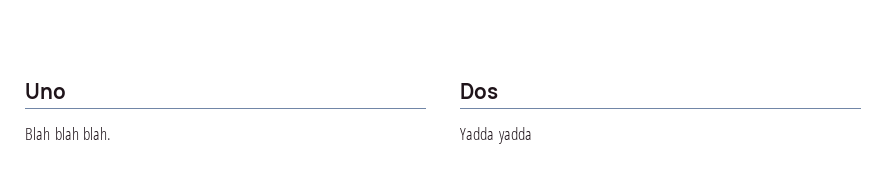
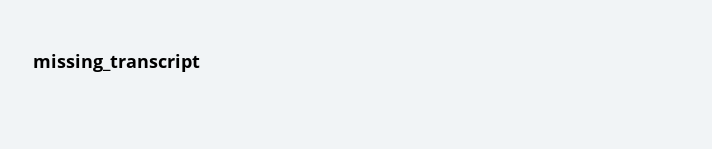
[25,83,66,99] [25,127,112,140] [460,83,498,99] [460,127,532,144] Uno // Blah blah blah. // Dos // Yadda yadda -> [33,54,200,72] missing_transcript

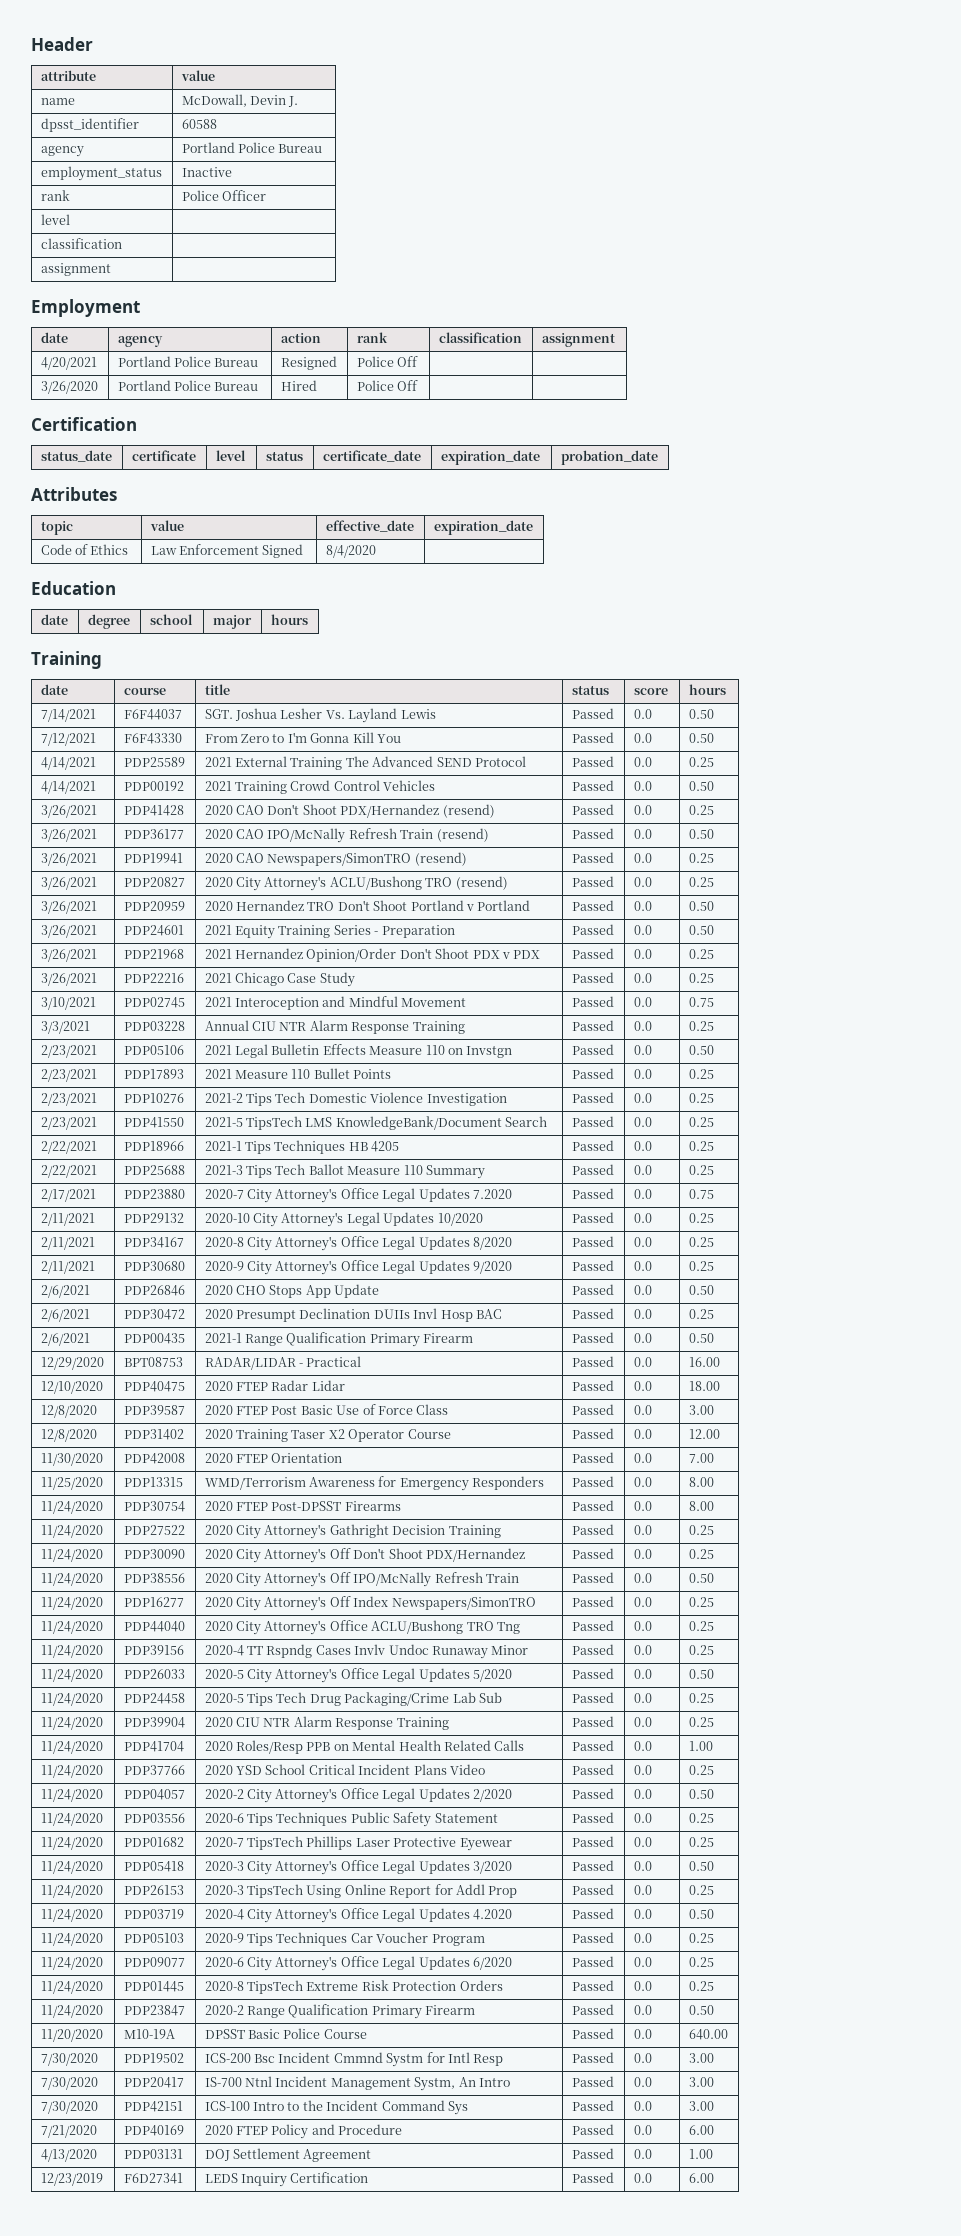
[33,54,200,72] missing_transcript -> [31,37,93,51] [40,70,96,81] [180,70,215,81] [40,98,75,105] [181,94,299,107] [40,118,139,132] [181,119,217,129] [40,146,84,157] [181,142,323,153] [40,166,162,181] [181,167,232,177] [40,190,70,201] [181,190,267,201] [40,214,70,225] [40,238,122,249] [40,263,111,276] [31,299,140,317] [40,332,68,343] [117,336,163,347] [280,333,321,343] [356,332,388,343] [438,332,522,343] [541,333,615,347] [40,357,97,370] [117,356,259,367] [280,356,337,370] [356,356,419,367] [40,381,98,394] [117,380,259,391] [280,380,317,391] [356,380,419,391] [31,417,137,431] [40,450,112,462] [131,450,196,461] [215,450,246,461] [265,452,303,461] [322,450,421,462] [440,450,540,465] [560,450,658,465] [31,487,117,501] [40,521,73,535] [149,520,184,531] [325,520,414,532] [433,520,533,535] [40,544,129,555] [150,544,304,558] [325,545,376,558] [31,581,116,595] [40,614,68,625] [87,614,130,629] [149,614,193,625] [212,615,252,629] [270,614,308,625] [31,651,102,669] [40,684,68,695] [123,687,166,695] [204,684,230,695] [571,686,609,695] [633,688,668,695] [688,684,726,695] [40,709,96,722] [123,709,182,720] [204,708,436,723] [571,708,614,719] [633,709,652,719] [688,709,714,719] [40,733,96,746] [123,733,182,744] [204,732,401,743] [571,732,614,743] [633,733,652,743] [688,733,714,743] [40,757,96,770] [123,757,185,767] [204,756,526,770] [571,756,614,767] [633,757,652,767] [688,757,714,767] [40,781,96,794] [123,781,184,791] [204,780,436,794] [571,780,614,791] [633,781,652,791] [688,781,714,791] [40,805,97,818] [123,805,184,816] [204,804,495,818] [571,804,614,815] [633,805,652,815] [688,805,714,815] [40,829,97,842] [123,829,184,839] [204,828,489,843] [571,828,614,839] [633,829,652,839] [688,829,714,839] [40,853,97,866] [123,853,183,864] [204,852,467,866] [571,852,614,863] [633,853,652,863] [688,853,714,863] [40,877,97,890] [123,877,185,887] [204,876,508,891] [571,876,614,887] [633,877,652,887] [688,877,714,887] [40,901,97,914] [123,901,185,911] [204,900,531,911] [571,900,614,911] [633,901,652,911] [688,901,714,911] [40,925,97,938] [123,925,184,936] [204,925,455,939] [571,924,614,935] [633,925,652,935] [688,925,714,935] [40,949,97,962] [123,949,184,959] [204,948,541,962] [571,948,614,959] [633,949,652,959] [688,949,714,959] [40,973,97,986] [123,973,184,983] [204,972,355,987] [571,972,614,983] [633,973,652,983] [688,973,714,983] [40,997,96,1010] [123,997,185,1008] [204,996,467,1010] [571,996,614,1007] [633,997,652,1007] [688,997,714,1007] [40,1021,90,1034] [123,1021,185,1031] [204,1020,465,1034] [571,1020,614,1031] [633,1021,652,1031] [688,1021,714,1031] [40,1045,97,1058] [123,1045,184,1055] [204,1044,513,1058] [571,1044,614,1055] [633,1045,652,1055] [688,1045,714,1055] [40,1069,97,1082] [123,1069,184,1079] [204,1068,392,1079] [571,1068,614,1079] [633,1069,652,1079] [688,1069,714,1079] [40,1093,97,1106] [123,1093,184,1103] [204,1092,507,1106] [571,1092,614,1103] [633,1093,652,1103] [688,1093,714,1103] [40,1117,97,1130] [123,1117,184,1128] [204,1116,548,1130] [571,1116,614,1127] [633,1117,652,1127] [688,1117,714,1127] [40,1141,97,1154] [123,1141,184,1151] [204,1140,400,1154] [571,1140,614,1151] [633,1141,652,1151] [688,1141,714,1151] [40,1165,97,1178] [123,1165,185,1175] [204,1164,485,1179] [571,1164,614,1175] [633,1165,652,1175] [688,1165,714,1175] [40,1189,96,1202] [123,1189,185,1199] [204,1188,512,1203] [571,1188,614,1199] [633,1189,652,1199] [688,1189,714,1199] [40,1213,95,1226] [123,1213,184,1223] [204,1212,483,1227] [571,1212,614,1223] [633,1213,652,1223] [688,1213,714,1223] [40,1237,95,1250] [123,1237,184,1248] [204,1236,512,1251] [571,1236,614,1247] [633,1237,652,1247] [688,1237,714,1247] [40,1261,95,1274] [123,1261,185,1271] [204,1260,512,1275] [571,1260,614,1271] [633,1261,652,1271] [688,1261,714,1271] [40,1285,90,1298] [123,1285,185,1296] [204,1284,380,1298] [571,1284,614,1295] [633,1285,652,1295] [688,1285,714,1295] [40,1309,90,1322] [123,1309,185,1320] [204,1308,502,1322] [571,1308,614,1319] [633,1309,652,1319] [688,1309,714,1319] [40,1333,90,1346] [123,1333,185,1344] [204,1332,474,1347] [571,1332,614,1343] [633,1333,652,1343] [688,1333,714,1343] [40,1357,104,1370] [123,1357,183,1367] [204,1356,362,1370] [571,1356,614,1367] [633,1357,652,1367] [688,1357,720,1367] [40,1381,103,1394] [123,1381,185,1392] [204,1380,345,1391] [571,1380,614,1391] [633,1381,652,1391] [688,1381,720,1391] [40,1405,97,1418] [123,1405,185,1415] [204,1404,449,1415] [571,1404,614,1415] [633,1405,652,1415] [688,1405,714,1415] [40,1429,97,1442] [123,1429,184,1440] [204,1429,451,1442] [571,1428,614,1439] [633,1429,652,1439] [688,1429,720,1439] [40,1453,103,1466] [123,1453,185,1464] [204,1453,343,1463] [571,1452,614,1463] [633,1453,652,1463] [688,1453,714,1463] [40,1477,103,1490] [123,1477,183,1487] [204,1476,545,1491] [571,1476,614,1487] [633,1477,652,1487] [688,1477,714,1487] [40,1501,103,1514] [123,1501,185,1512] [204,1501,401,1511] [571,1500,614,1511] [633,1501,652,1511] [688,1501,714,1511] [40,1525,103,1538] [123,1525,185,1535] [204,1524,501,1539] [571,1524,614,1535] [633,1525,652,1535] [688,1525,714,1535] [40,1549,103,1562] [123,1549,185,1559] [204,1548,525,1563] [571,1548,614,1559] [633,1549,652,1559] [688,1549,714,1559] [40,1573,103,1586] [123,1573,185,1583] [204,1572,519,1587] [571,1572,614,1583] [633,1573,652,1583] [688,1573,714,1583] [40,1597,103,1610] [123,1597,184,1607] [204,1596,536,1611] [571,1596,614,1607] [633,1597,652,1607] [688,1597,714,1607] [40,1621,103,1634] [123,1621,185,1632] [204,1620,520,1635] [571,1620,614,1631] [633,1621,652,1631] [688,1621,714,1631] [40,1645,103,1658] [123,1645,184,1655] [204,1644,529,1659] [571,1644,614,1655] [633,1645,652,1655] [688,1645,714,1655] [40,1669,103,1682] [123,1669,185,1679] [204,1668,512,1683] [571,1668,614,1679] [633,1669,652,1679] [688,1669,714,1679] [40,1693,103,1706] [123,1693,185,1704] [204,1692,502,1706] [571,1692,614,1703] [633,1693,652,1703] [688,1693,714,1703] [40,1717,103,1730] [123,1717,185,1728] [204,1716,449,1730] [571,1716,614,1727] [633,1717,652,1727] [688,1717,714,1727] [40,1741,103,1754] [123,1741,184,1752] [204,1740,525,1754] [571,1740,614,1751] [633,1741,652,1751] [688,1741,713,1751] [40,1765,103,1778] [123,1765,185,1775] [204,1764,485,1775] [571,1764,614,1775] [633,1765,652,1775] [688,1765,714,1775] [40,1789,103,1802] [123,1789,185,1800] [204,1788,512,1803] [571,1788,614,1799] [633,1789,652,1799] [688,1789,714,1799] [40,1813,103,1826] [123,1813,185,1823] [204,1812,498,1827] [571,1812,614,1823] [633,1813,652,1823] [688,1813,714,1823] [40,1837,103,1850] [123,1837,184,1847] [204,1836,512,1851] [571,1836,614,1847] [633,1837,652,1847] [688,1837,714,1847] [40,1861,103,1874] [123,1861,184,1872] [204,1860,512,1875] [571,1860,614,1871] [633,1861,652,1871] [688,1861,714,1871] [40,1885,103,1898] [123,1885,184,1895] [204,1884,518,1898] [571,1884,614,1895] [633,1885,652,1895] [688,1885,714,1895] [40,1909,103,1922] [123,1909,184,1919] [204,1908,512,1923] [571,1908,614,1919] [633,1909,652,1919] [688,1909,714,1919] [40,1933,103,1946] [123,1933,184,1943] [204,1932,485,1946] [571,1932,614,1943] [633,1933,652,1943] [688,1933,714,1943] [40,1957,103,1970] [123,1957,185,1967] [204,1956,512,1971] [571,1956,614,1967] [633,1957,652,1967] [688,1957,714,1967] [40,1981,103,1994] [123,1981,184,1992] [204,1980,503,1994] [571,1980,614,1991] [633,1981,652,1991] [688,1981,714,1991] [40,2005,103,2018] [123,2005,185,2016] [204,2004,476,2019] [571,2004,614,2015] [633,2005,652,2015] [688,2005,714,2015] [40,2029,103,2042] [123,2029,175,2039] [204,2028,367,2039] [571,2028,614,2039] [633,2029,652,2039] [688,2029,728,2040] [40,2053,98,2066] [123,2053,184,2063] [204,2052,504,2067] [571,2052,614,2063] [633,2053,652,2063] [688,2053,714,2063] [40,2077,98,2090] [123,2077,184,2088] [204,2076,510,2091] [571,2076,614,2087] [633,2077,652,2087] [688,2077,714,2087] [40,2101,98,2114] [123,2101,183,2112] [204,2100,468,2115] [571,2100,614,2111] [633,2101,652,2111] [688,2101,714,2111] [40,2125,97,2138] [123,2125,184,2136] [204,2124,403,2139] [571,2124,614,2135] [633,2125,652,2135] [688,2125,714,2135] [40,2149,97,2162] [123,2149,183,2159] [204,2148,372,2162] [571,2148,614,2159] [633,2149,652,2159] [688,2149,713,2159] [40,2173,103,2186] [123,2173,183,2184] [204,2172,369,2187] [571,2172,614,2183] [633,2173,652,2183] [688,2173,714,2183] Header // attribute | value // name | McDowall, Devin J. // dpsst_identifier | 60588 // agency | Portland Police Bureau // employment_status | Inactive // rank | Police Officer // level | // classification | // assignment | // Employment // date | agency | action | rank | classification | assignment // 4/20/2021 | Portland Police Bureau | Resigned | Police Off | | // 3/26/2020 | Portland Police Bureau | Hired | Police Off | | // Certification // status_date | certificate | level | status | certificate_date | expiration_date | probation_date // Attributes // topic | value | effective_date | expiration_date // Code of Ethics | Law Enforcement Signed | 8/4/2020 | // Education // date | degree | school | major | hours // Training // date | course | title | status | score | hours // 7/14/2021 | F6F44037 | SGT. Joshua Lesher Vs. Layland Lewis | Passed | 0.0 | 0.50 // 7/12/2021 | F6F43330 | From Zero to I'm Gonna Kill You | Passed | 0.0 | 0.50 // 4/14/2021 | PDP25589 | 2021 External Training The Advanced SEND Protocol | Passed | 0.0 | 0.25 // 4/14/2021 | PDP00192 | 2021 Training Crowd Control Vehicles | Passed | 0.0 | 0.50 // 3/26/2021 | PDP41428 | 2020 CAO Don't Shoot PDX/Hernandez (resend) | Passed | 0.0 | 0.25 // 3/26/2021 | PDP36177 | 2020 CAO IPO/McNally Refresh Train (resend) | Passed | 0.0 | 0.50 // 3/26/2021 | PDP19941 | 2020 CAO Newspapers/SimonTRO (resend) | Passed | 0.0 | 0.25 // 3/26/2021 | PDP20827 | 2020 City Attorney's ACLU/Bushong TRO (resend) | Passed | 0.0 | 0.25 // 3/26/2021 | PDP20959 | 2020 Hernandez TRO Don't Shoot Portland v Portland | Passed | 0.0 | 0.50 // 3/26/2021 | PDP24601 | 2021 Equity Training Series - Preparation | Passed | 0.0 | 0.50 // 3/26/2021 | PDP21968 | 2021 Hernandez Opinion/Order Don't Shoot PDX v PDX | Passed | 0.0 | 0.25 // 3/26/2021 | PDP22216 | 2021 Chicago Case Study | Passed | 0.0 | 0.25 // 3/10/2021 | PDP02745 | 2021 Interoception and Mindful Movement | Passed | 0.0 | 0.75 // 3/3/2021 | PDP03228 | Annual CIU NTR Alarm Response Training | Passed | 0.0 | 0.25 // 2/23/2021 | PDP05106 | 2021 Legal Bulletin Effects Measure 110 on Invstgn | Passed | 0.0 | 0.50 // 2/23/2021 | PDP17893 | 2021 Measure 110 Bullet Points | Passed | 0.0 | 0.25 // 2/23/2021 | PDP10276 | 2021-2 Tips Tech Domestic Violence Investigation | Passed | 0.0 | 0.25 // 2/23/2021 | PDP41550 | 2021-5 TipsTech LMS KnowledgeBank/Document Search | Passed | 0.0 | 0.25 // 2/22/2021 | PDP18966 | 2021-1 Tips Techniques HB 4205 | Passed | 0.0 | 0.25 // 2/22/2021 | PDP25688 | 2021-3 Tips Tech Ballot Measure 110 Summary | Passed | 0.0 | 0.25 // 2/17/2021 | PDP23880 | 2020-7 City Attorney's Office Legal Updates 7.2020 | Passed | 0.0 | 0.75 // 2/11/2021 | PDP29132 | 2020-10 City Attorney's Legal Updates 10/2020 | Passed | 0.0 | 0.25 // 2/11/2021 | PDP34167 | 2020-8 City Attorney's Office Legal Updates 8/2020 | Passed | 0.0 | 0.25 // 2/11/2021 | PDP30680 | 2020-9 City Attorney's Office Legal Updates 9/2020 | Passed | 0.0 | 0.25 // 2/6/2021 | PDP26846 | 2020 CHO Stops App Update | Passed | 0.0 | 0.50 // 2/6/2021 | PDP30472 | 2020 Presumpt Declination DUIIs Invl Hosp BAC | Passed | 0.0 | 0.25 // 2/6/2021 | PDP00435 | 2021-1 Range Qualification Primary Firearm | Passed | 0.0 | 0.50 // 12/29/2020 | BPT08753 | RADAR/LIDAR - Practical | Passed | 0.0 | 16.00 // 12/10/2020 | PDP40475 | 2020 FTEP Radar Lidar | Passed | 0.0 | 18.00 // 12/8/2020 | PDP39587 | 2020 FTEP Post Basic Use of Force Class | Passed | 0.0 | 3.00 // 12/8/2020 | PDP31402 | 2020 Training Taser X2 Operator Course | Passed | 0.0 | 12.00 // 11/30/2020 | PDP42008 | 2020 FTEP Orientation | Passed | 0.0 | 7.00 // 11/25/2020 | PDP13315 | WMD/Terrorism Awareness for Emergency Responders | Passed | 0.0 | 8.00 // 11/24/2020 | PDP30754 | 2020 FTEP Post-DPSST Firearms | Passed | 0.0 | 8.00 // 11/24/2020 | PDP27522 | 2020 City Attorney's Gathright Decision Training | Passed | 0.0 | 0.25 // 11/24/2020 | PDP30090 | 2020 City Attorney's Off Don't Shoot PDX/Hernandez | Passed | 0.0 | 0.25 // 11/24/2020 | PDP38556 | 2020 City Attorney's Off IPO/McNally Refresh Train | Passed | 0.0 | 0.50 // 11/24/2020 | PDP16277 | 2020 City Attorney's Off Index Newspapers/SimonTRO | Passed | 0.0 | 0.25 // 11/24/2020 | PDP44040 | 2020 City Attorney's Office ACLU/Bushong TRO Tng | Passed | 0.0 | 0.25 // 11/24/2020 | PDP39156 | 2020-4 TT Rspndg Cases Invlv Undoc Runaway Minor | Passed | 0.0 | 0.25 // 11/24/2020 | PDP26033 | 2020-5 City Attorney's Office Legal Updates 5/2020 | Passed | 0.0 | 0.50 // 11/24/2020 | PDP24458 | 2020-5 Tips Tech Drug Packaging/Crime Lab Sub | Passed | 0.0 | 0.25 // 11/24/2020 | PDP39904 | 2020 CIU NTR Alarm Response Training | Passed | 0.0 | 0.25 // 11/24/2020 | PDP41704 | 2020 Roles/Resp PPB on Mental Health Related Calls | Passed | 0.0 | 1.00 // 11/24/2020 | PDP37766 | 2020 YSD School Critical Incident Plans Video | Passed | 0.0 | 0.25 // 11/24/2020 | PDP04057 | 2020-2 City Attorney's Office Legal Updates 2/2020 | Passed | 0.0 | 0.50 // 11/24/2020 | PDP03556 | 2020-6 Tips Techniques Public Safety Statement | Passed | 0.0 | 0.25 // 11/24/2020 | PDP01682 | 2020-7 TipsTech Phillips Laser Protective Eyewear | Passed | 0.0 | 0.25 // 11/24/2020 | PDP05418 | 2020-3 City Attorney's Office Legal Updates 3/2020 | Passed | 0.0 | 0.50 // 11/24/2020 | PDP26153 | 2020-3 TipsTech Using Online Report for Addl Prop | Passed | 0.0 | 0.25 // 11/24/2020 | PDP03719 | 2020-4 City Attorney's Office Legal Updates 4.2020 | Passed | 0.0 | 0.50 // 11/24/2020 | PDP05103 | 2020-9 Tips Techniques Car Voucher Program | Passed | 0.0 | 0.25 // 11/24/2020 | PDP09077 | 2020-6 City Attorney's Office Legal Updates 6/2020 | Passed | 0.0 | 0.25 // 11/24/2020 | PDP01445 | 2020-8 TipsTech Extreme Risk Protection Orders | Passed | 0.0 | 0.25 // 11/24/2020 | PDP23847 | 2020-2 Range Qualification Primary Firearm | Passed | 0.0 | 0.50 // 11/20/2020 | M10-19A | DPSST Basic Police Course | Passed | 0.0 | 640.00 // 7/30/2020 | PDP19502 | ICS-200 Bsc Incident Cmmnd Systm for Intl Resp | Passed | 0.0 | 3.00 // 7/30/2020 | PDP20417 | IS-700 Ntnl Incident Management Systm, An Intro | Passed | 0.0 | 3.00 // 7/30/2020 | PDP42151 | ICS-100 Intro to the Incident Command Sys | Passed | 0.0 | 3.00 // 7/21/2020 | PDP40169 | 2020 FTEP Policy and Procedure | Passed | 0.0 | 6.00 // 4/13/2020 | PDP03131 | DOJ Settlement Agreement | Passed | 0.0 | 1.00 // 12/23/2019 | F6D27341 | LEDS Inquiry Certification | Passed | 0.0 | 6.00

